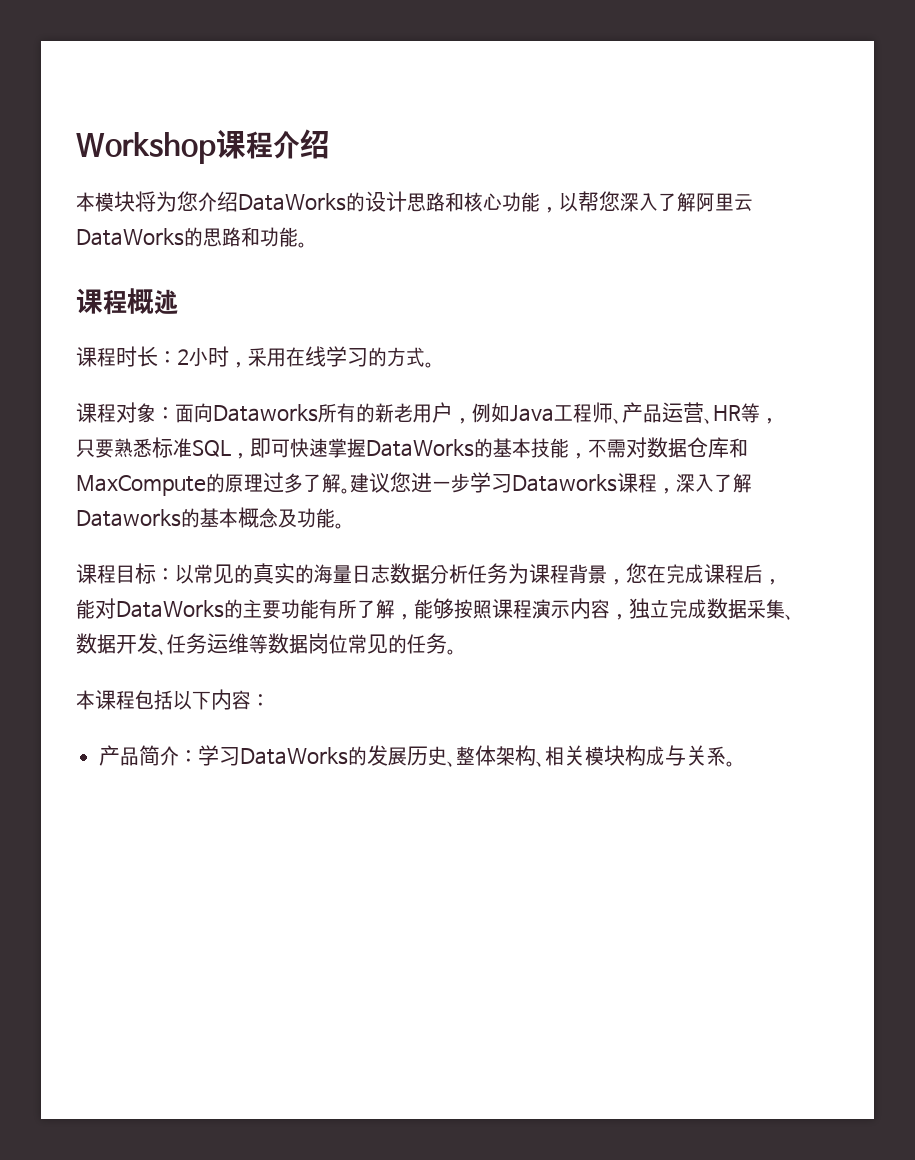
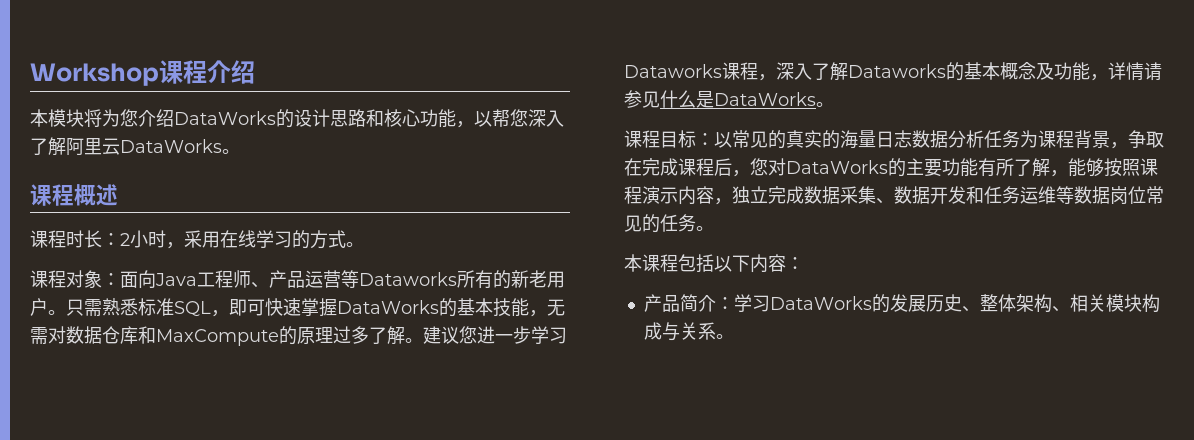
[183,227,298,247] 的思路和功能 -> (222, 146) none
[213,402,510,424] Dataworks所有的新老用户，例如 -> (156, 279) none
[703,403,779,424] [76,439,114,458] 、HR等，只要 -> [341,270,565,289] [30,298,102,316] 等Dataworks所有的新老用户。只需
[587,439,607,458] 不 -> [547,299,565,316] 无
(335, 518) none -> [1090,62,1162,81] [624,90,816,108] ，详情请参见什么是DataWorks
[626,563,647,583] 您 -> [1128,130,1164,148] 争取
[76,599,95,619] 能 -> [750,158,768,176] 您
[158,649,167,655] 、 -> [966,186,984,204] 和

